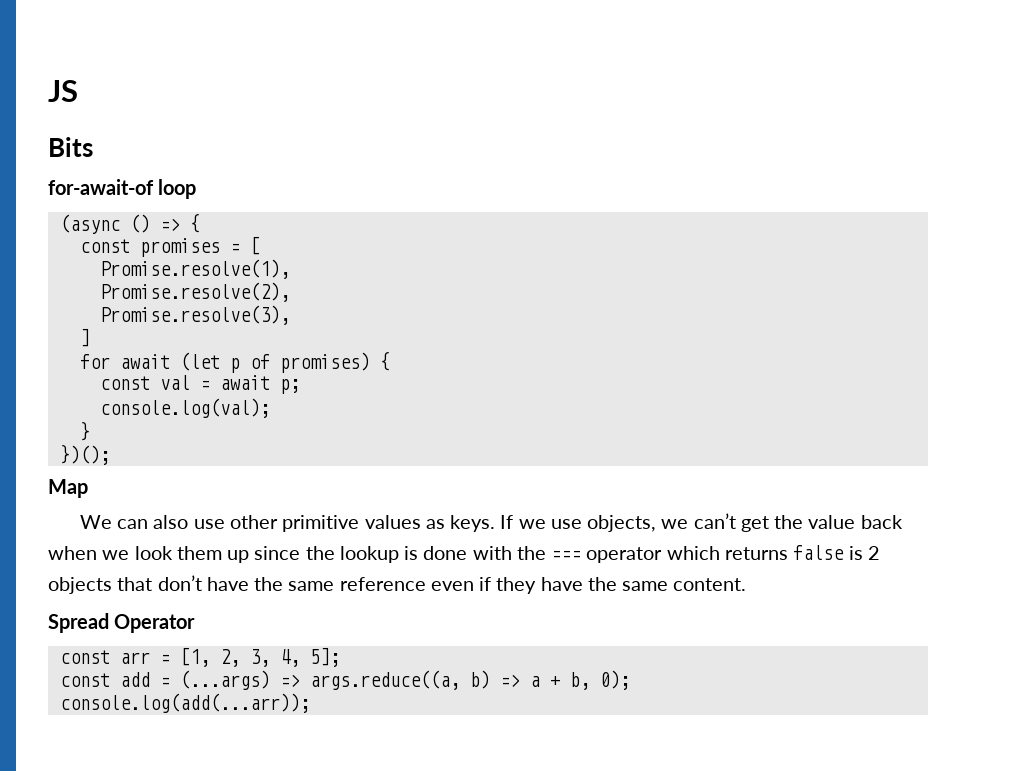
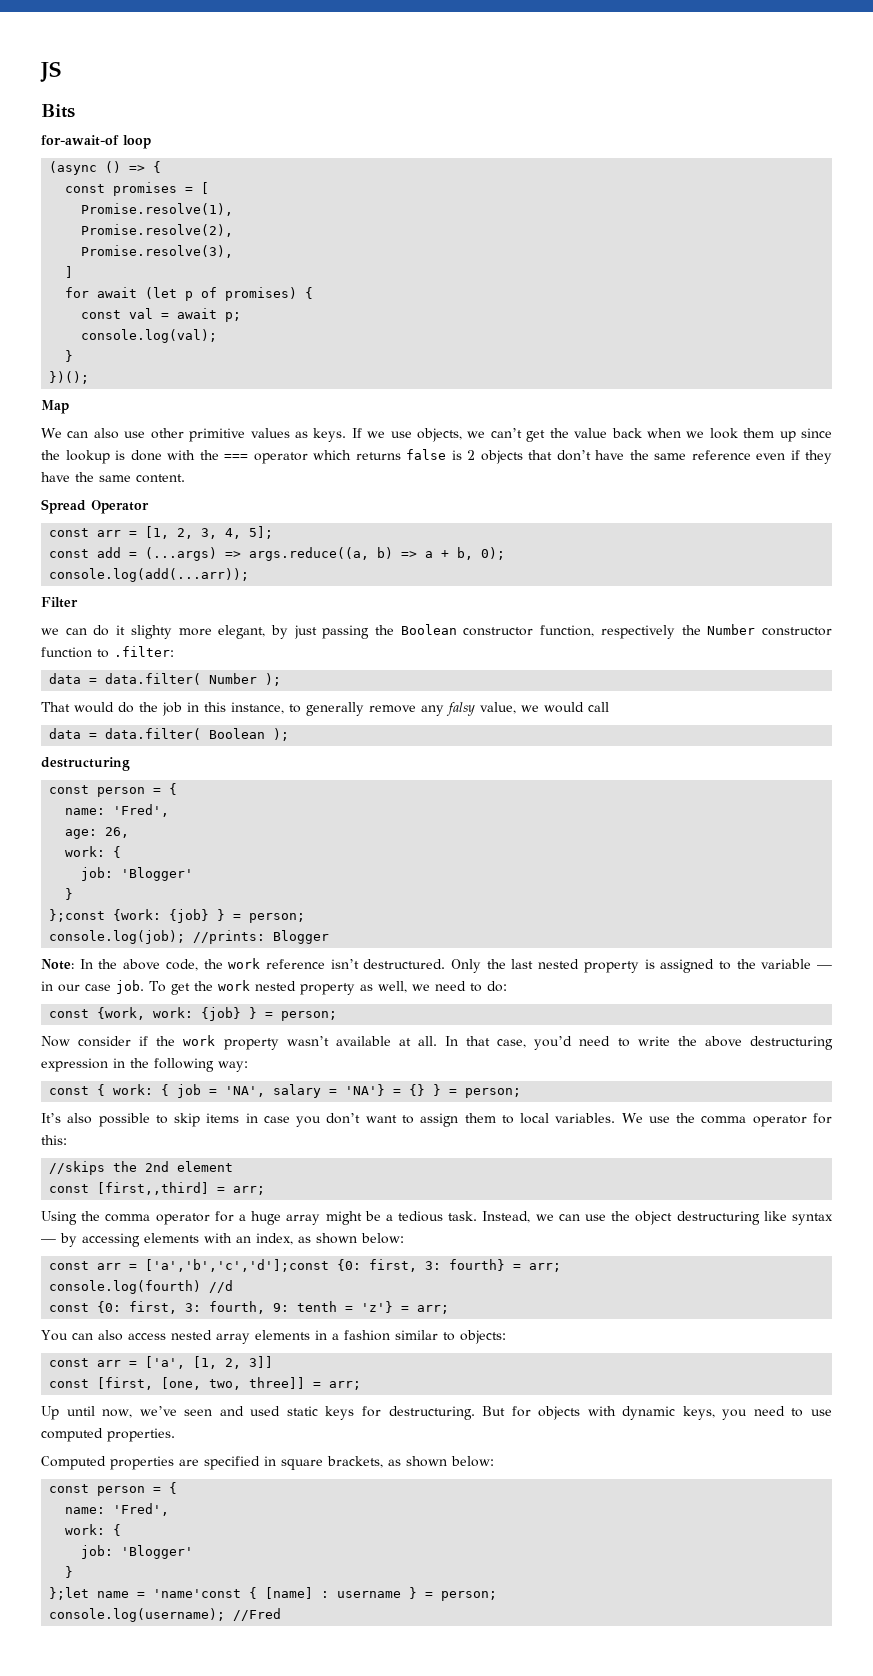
(310, 703) none -> [41,597,78,608] [41,624,833,639] [41,646,174,658] [49,673,282,686] [41,702,609,716] [49,728,290,741] [41,757,130,771] [49,783,178,797] [65,804,170,817] [65,827,130,839] [65,846,122,858] [81,867,194,881] [65,888,74,900] [49,909,306,923] [49,930,330,944] [41,958,833,973] [41,980,507,995] [49,1007,338,1021] [41,1035,833,1050] [41,1058,248,1072] [49,1084,522,1098] [41,1113,832,1127] [41,1135,67,1145] [49,1161,234,1175] [49,1182,266,1195] [41,1211,833,1225] [41,1233,404,1247] [49,1259,562,1272] [49,1280,234,1294] [49,1301,450,1314] [41,1330,506,1344] [49,1356,274,1369] [49,1377,362,1390] [41,1406,832,1420] [41,1428,175,1442] [41,1456,494,1470] [49,1482,178,1496] [65,1503,170,1516] [65,1524,122,1536] [81,1545,194,1559] [65,1566,74,1578] [49,1587,498,1601] [49,1608,282,1622] // Filter // we can do it slighty more elegant, by just passing the Boolean constructor function, respectively the Number constructor function to .filter: // data = data.filter( Number ); // That would do the job in this instance, to generally remove any falsy value, we would call // data = data.filter( Boolean ); // destructuring // const person = { // name: 'Fred', // age: 26, // work: { // job: 'Blogger' // } // };const {work: {job} } = person; // console.log(job); //prints: Blogger // Note: In the above code, the work reference isn’t destructured. Only the last nested property is assigned to the variable — in our case job. To get the work nested property as well, we need to do: // const {work, work: {job} } = person; // Now consider if the work property wasn’t available at all. In that case, you’d need to write the above destructuring expression in the following way: // const { work: { job = 'NA', salary = 'NA'} = {} } = person; // It’s also possible to skip items in case you don’t want to assign them to local variables. We use the comma operator for this: // //skips the 2nd element // const [first,,third] = arr; // Using the comma operator for a huge array might be a tedious task. Instead, we can use the object destructuring like syntax — by accessing elements with an index, as shown below: // const arr = ['a','b','c','d'];const {0: first, 3: fourth} = arr; // console.log(fourth) //d // const {0: first, 3: fourth, 9: tenth = 'z'} = arr; // You can also access nested array elements in a fashion similar to objects: // const arr = ['a', [1, 2, 3]] // const [first, [one, two, three]] = arr; // Up until now, we’ve seen and used static keys for destructuring. But for objects with dynamic keys, you need to use computed properties. // Computed properties are specified in square brackets, as shown below: // const person = { // name: 'Fred', // work: { // job: 'Blogger' // } // };let name = 'name'const { [name] : username } = person; // console.log(username); //Fred

